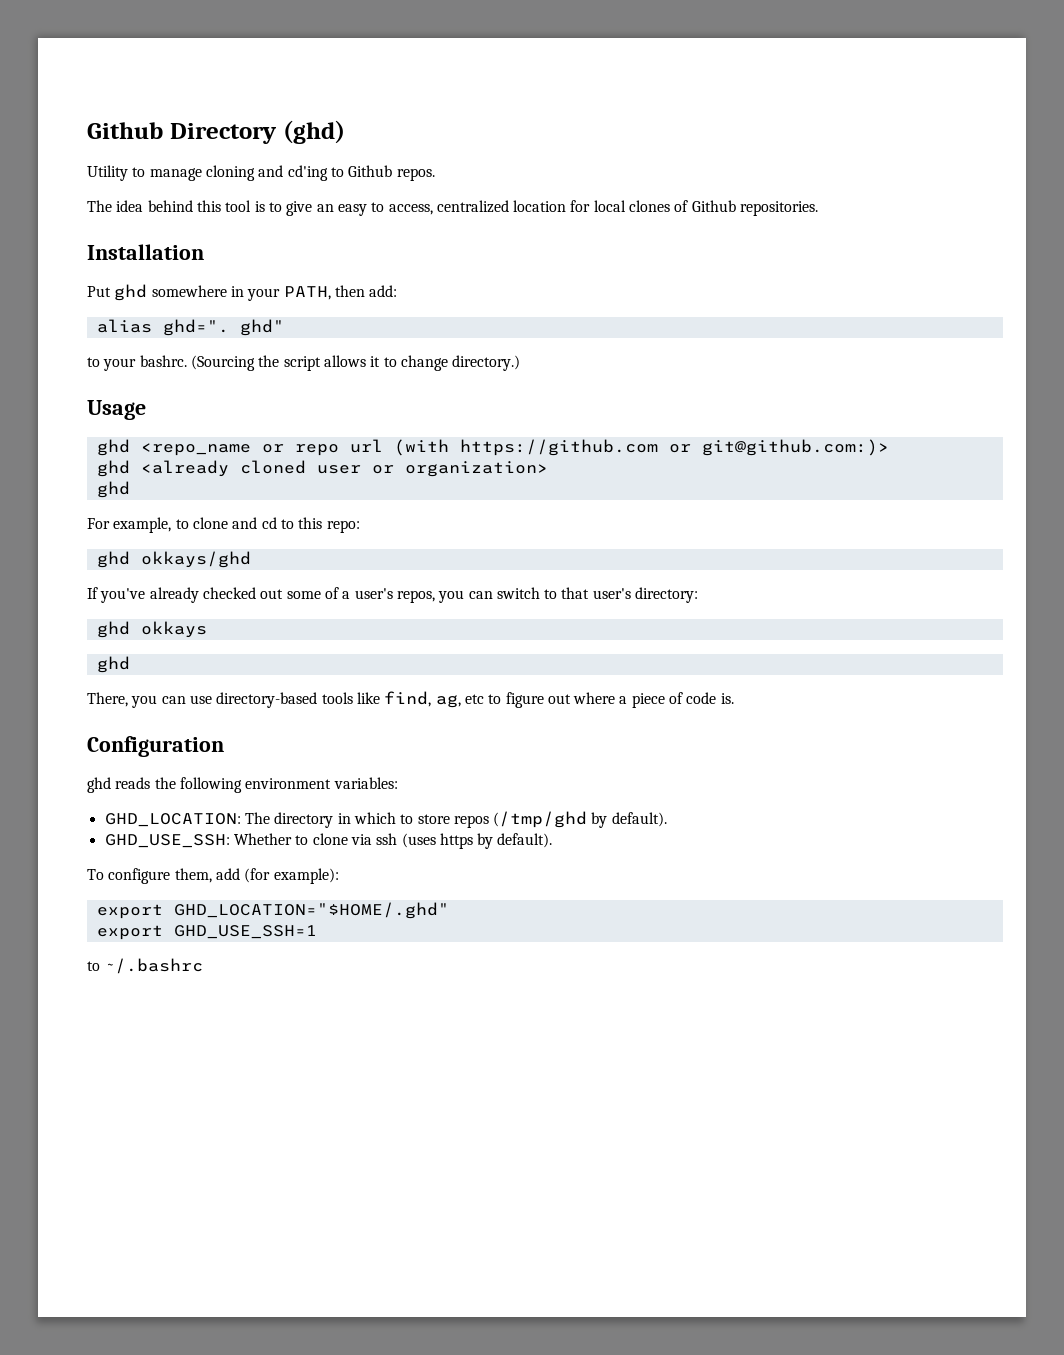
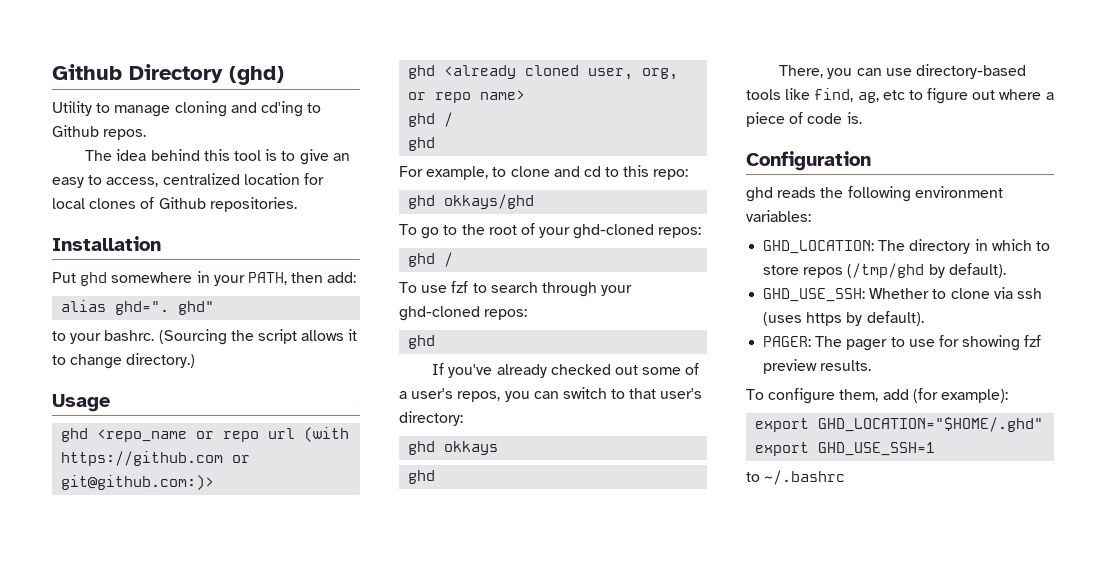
[316,461,548,477] user or organization> -> [588,68,679,80] [408,90,526,103] [408,112,454,127] user, org, or repo name> // ghd /
(251, 559) none -> [399,223,702,239] [408,252,454,267] [399,281,633,297] [399,306,528,321] [408,335,436,349] // To go to the root of your ghd-cloned repos: // ghd / // To use fzf to search through your ghd-cloned repos: // ghd
(553, 840) none -> [763,335,1042,351] [763,359,872,374] // PAGER: The pager to use for showing fzf preview results.

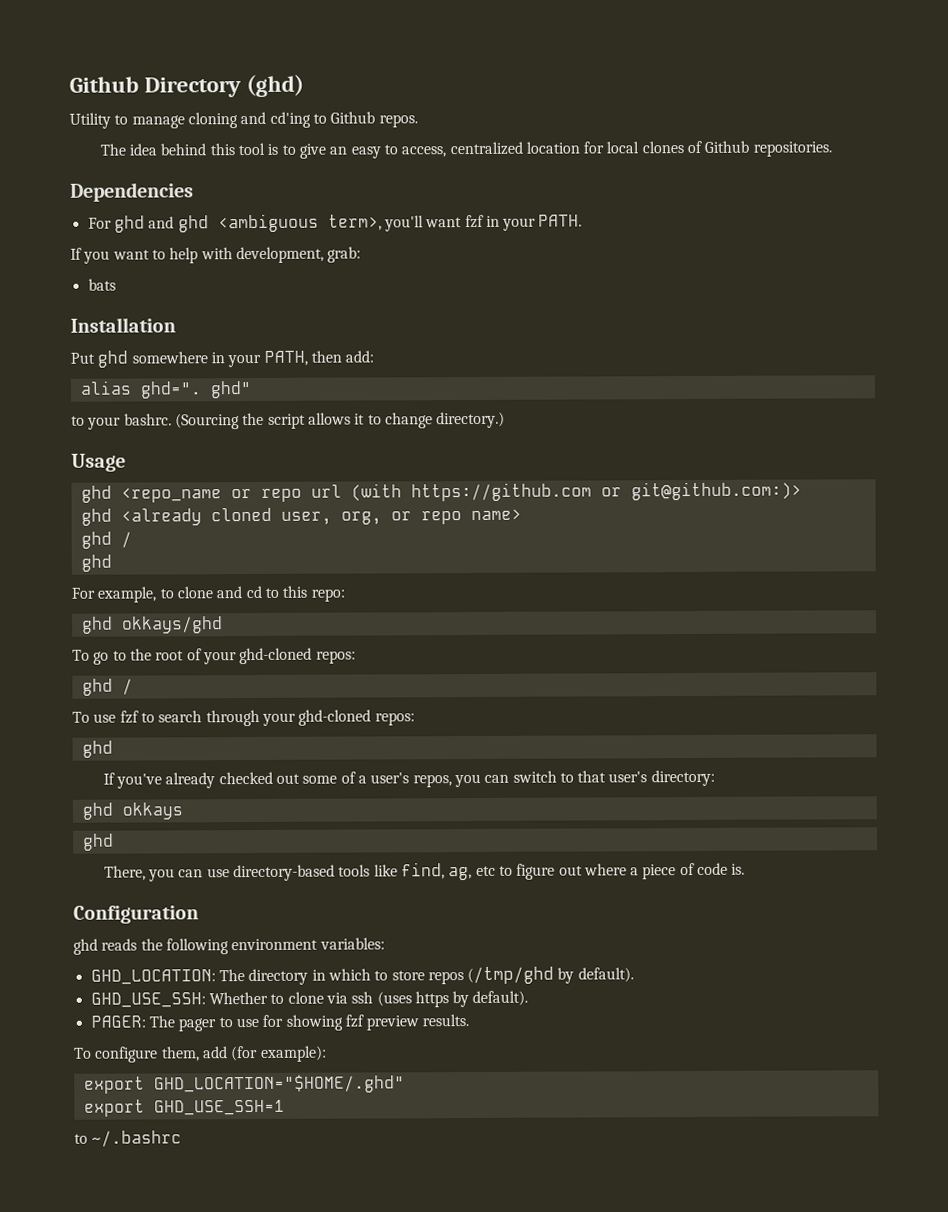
(297, 204) none -> [70,182,194,202] [87,213,583,233] [70,246,362,264] [87,278,116,291] // Dependencies // For ghd and ghd <ambiguous term>, you'll want fzf in your PATH. // If you want to help with development, grab: // bats

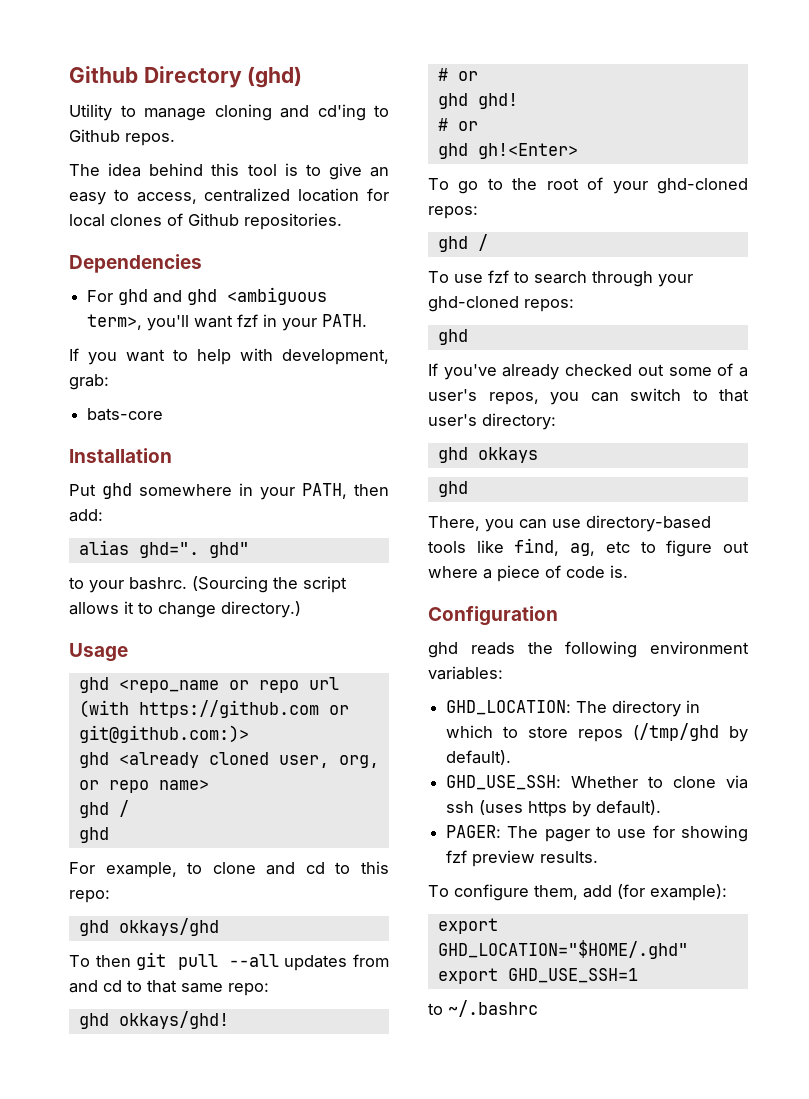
[87,278,116,291] bats -> [87,408,164,421] bats-core
(223, 625) none -> [69,952,389,971] [69,980,269,996] [78,1011,229,1029] [437,68,478,81] [437,93,518,109] [437,118,478,131] [437,143,578,159] // To then git pull --all updates from and cd to that same repo: // ghd okkays/ghd! // # or // ghd ghd! // # or // ghd gh!<Enter>

